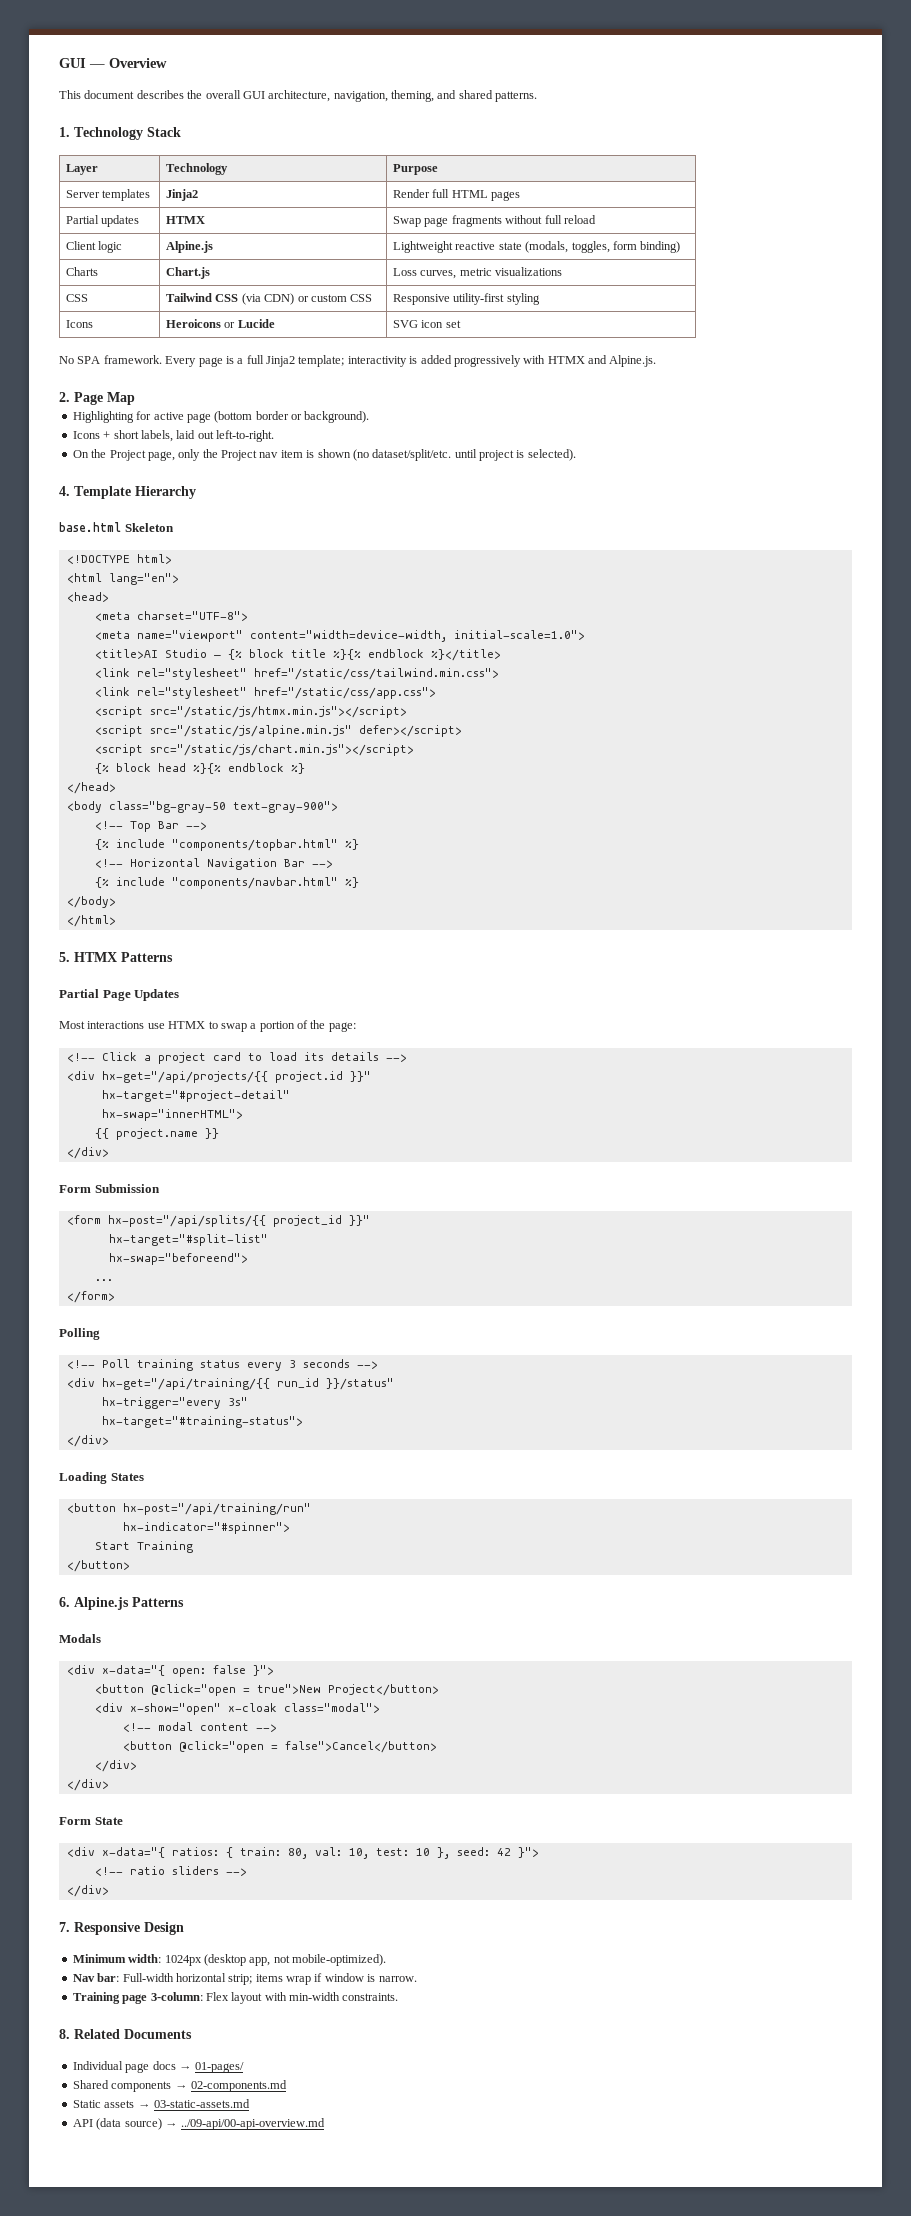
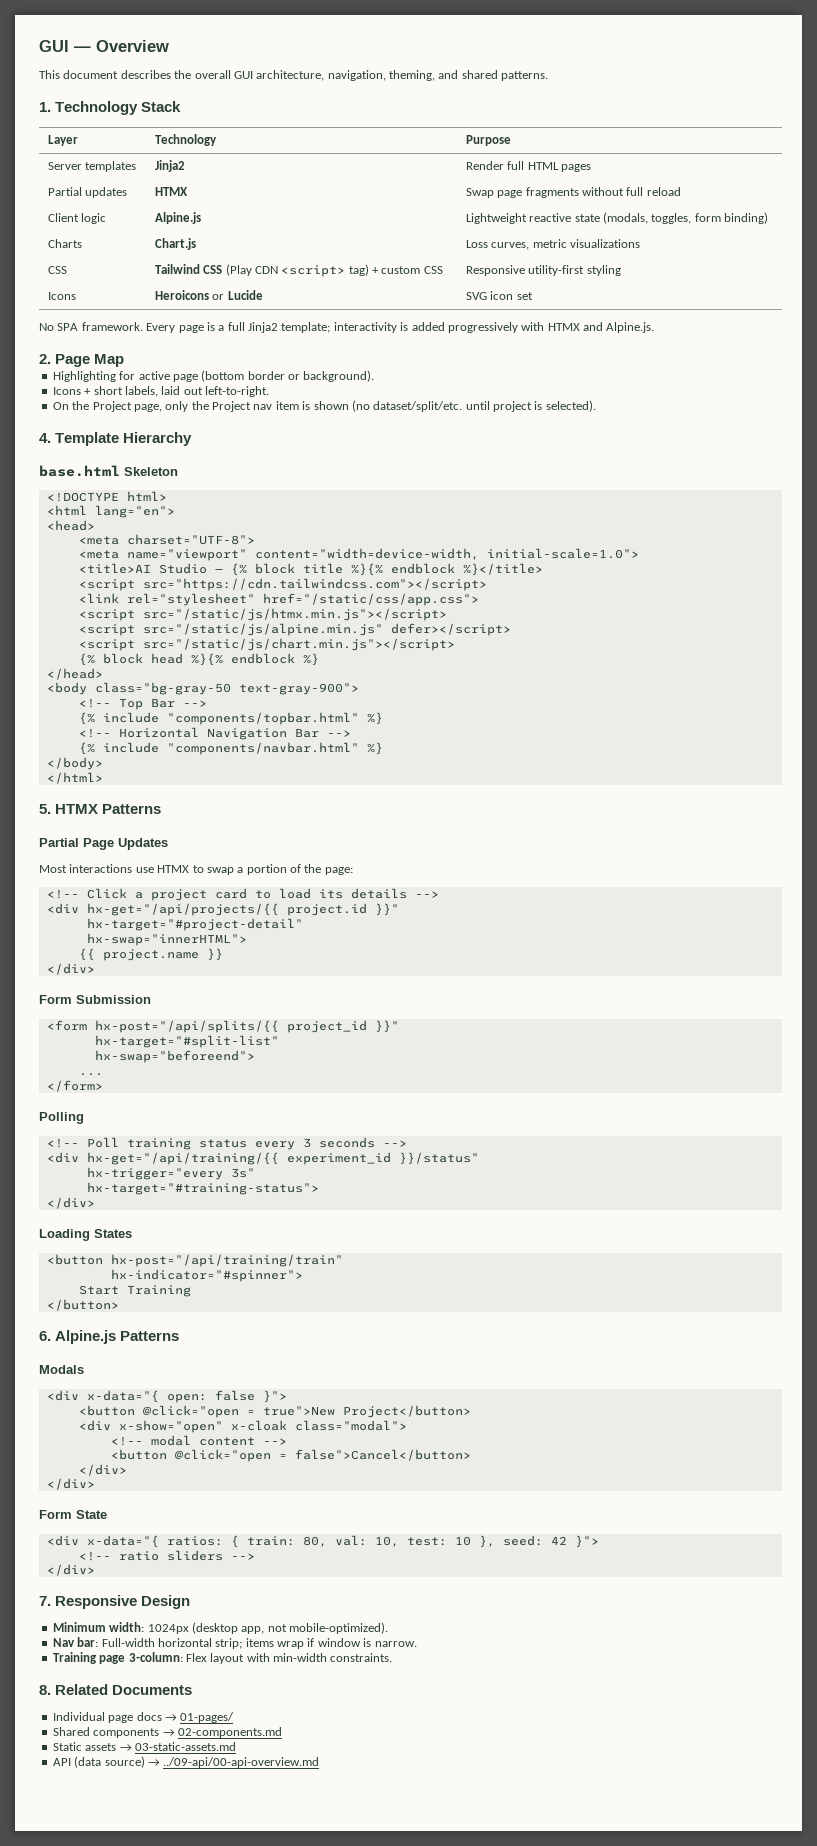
[241,293,309,305] (via CDN) or -> [225,264,380,277] (Play CDN <script> tag) +
[94,668,499,680] <link rel="stylesheet" href="/static/css/tailwind.min.css"> -> [78,578,487,591] <script src="https://cdn.tailwindcss.com"></script>
[276,1378,319,1388] run_id -> [286,1152,391,1165] experiment_id
[122,1503,311,1515] hx-post="/api/training/run" -> [110,1254,343,1267] hx-post="/api/training/train"

